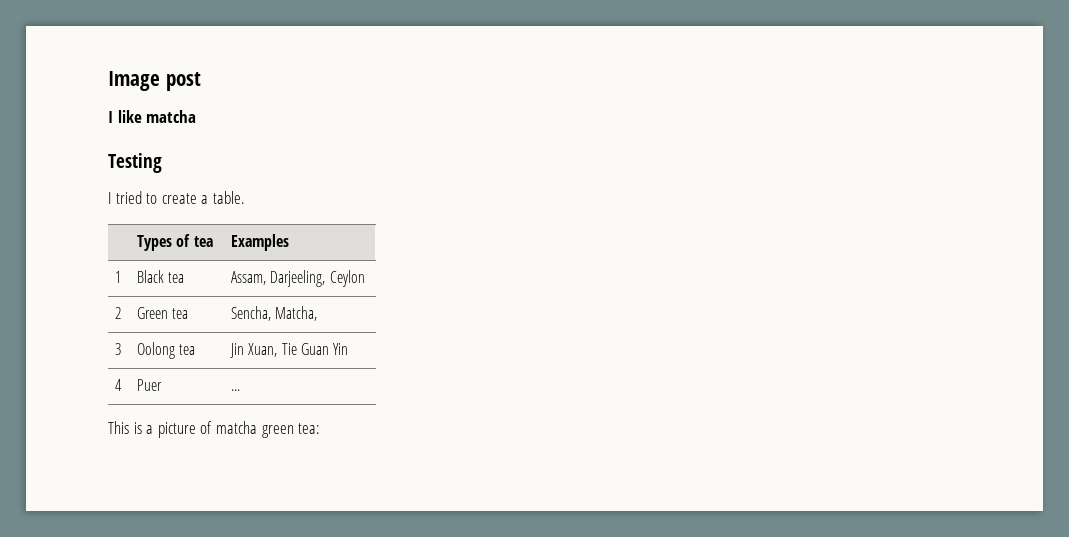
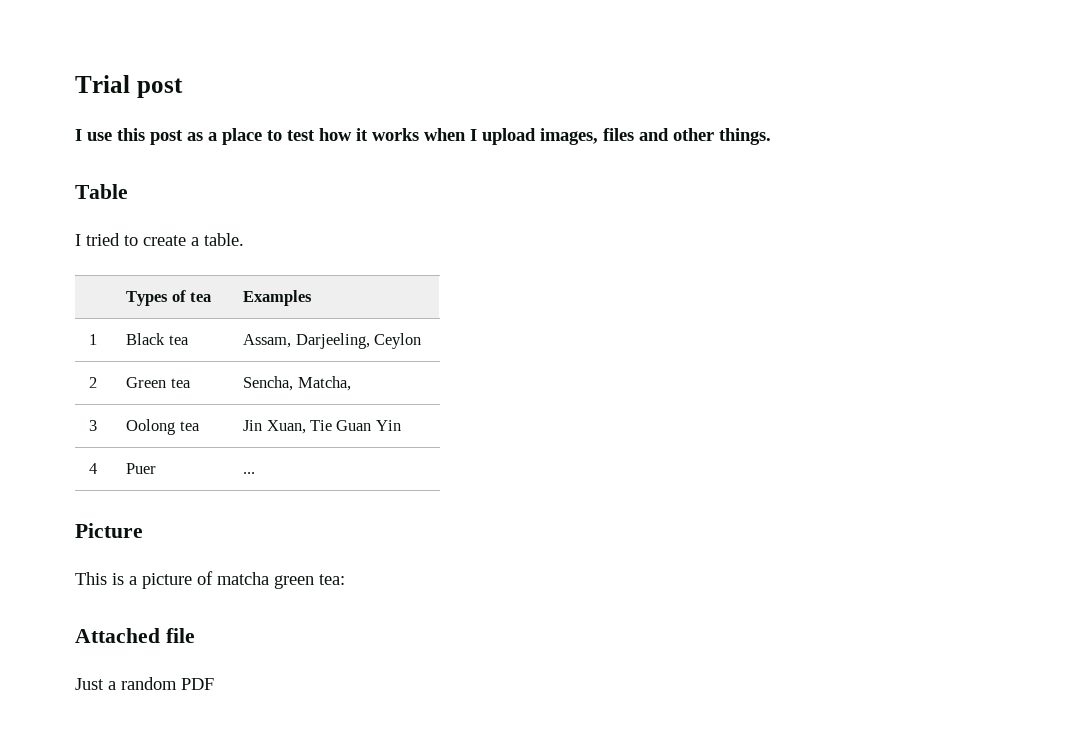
[108,71,160,91] Image -> [75,75,130,93] Trial
[117,110,197,123] [108,153,162,173] like matcha // Testing -> [87,128,771,145] [75,184,128,199] use this post as a place to test how it works when I upload images, files and other things. // Table
(241, 390) none -> [75,523,143,538] // Picture
(321, 428) none -> [75,628,195,643] [75,677,214,690] // Attached file // Just a random PDF

